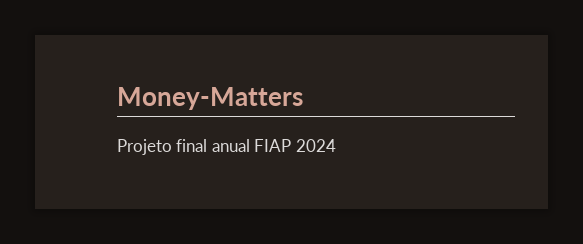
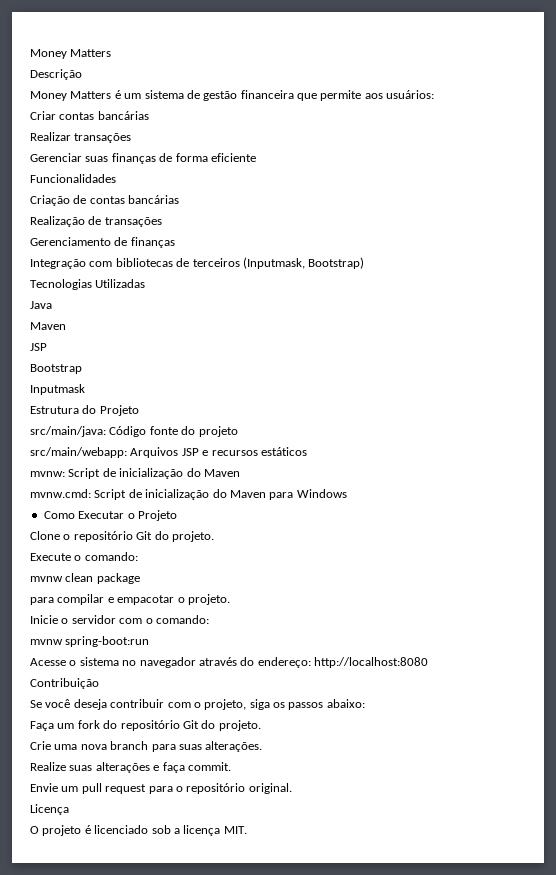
[117,87,303,110] [117,139,336,155] Money-Matters // Projeto final anual FIAP 2024 -> [30,49,112,59] [30,69,82,80] [30,90,435,101] [30,111,149,120] [30,132,132,143] [30,153,256,164] [30,174,116,183] [30,195,180,206] [30,216,162,227] [30,237,175,248] [30,257,365,269] [30,279,146,290] [30,301,52,309] [30,322,66,330] [30,343,47,351] [30,364,82,374] [30,384,85,395] [30,405,139,416] [30,426,238,437] [30,447,307,458] [30,468,240,479] [30,489,347,500] [43,510,177,521] [30,531,214,542] [30,552,138,561] [30,573,140,584] [30,594,230,605] [30,615,209,624] [30,636,150,647] [30,657,428,668] [30,678,99,689] [30,699,365,710] [30,720,261,731] [30,741,263,752] [30,762,231,773] [30,783,292,794] [30,804,69,815] [30,825,247,836] Money Matters // Descrição // Money Matters é um sistema de gestão financeira que permite aos usuários: // Criar contas bancárias // Realizar transações // Gerenciar suas finanças de forma eficiente // Funcionalidades // Criação de contas bancárias // Realização de transações // Gerenciamento de finanças // Integração com bibliotecas de terceiros (Inputmask, Bootstrap) // Tecnologias Utilizadas // Java // Maven // JSP // Bootstrap // Inputmask // Estrutura do Projeto // src/main/java: Código fonte do projeto // src/main/webapp: Arquivos JSP e recursos estáticos // mvnw: Script de inicialização do Maven // mvnw.cmd: Script de inicialização do Maven para Windows // Como Executar o Projeto // Clone o repositório Git do projeto. // Execute o comando: // mvnw clean package // para compilar e empacotar o projeto. // Inicie o servidor com o comando: // mvnw spring-boot:run // Acesse o sistema no navegador através do endereço: http://localhost:8080 // Contribuição // Se você deseja contribuir com o projeto, siga os passos abaixo: // Faça um fork do repositório Git do projeto. // Crie uma nova branch para suas alterações. // Realize suas alterações e faça commit. // Envie um pull request para o repositório original. // Licença // O projeto é licenciado sob a licença MIT.

